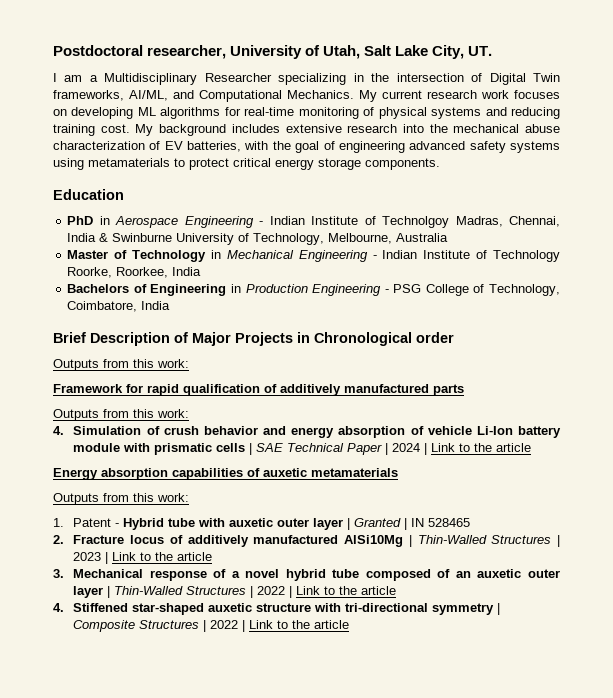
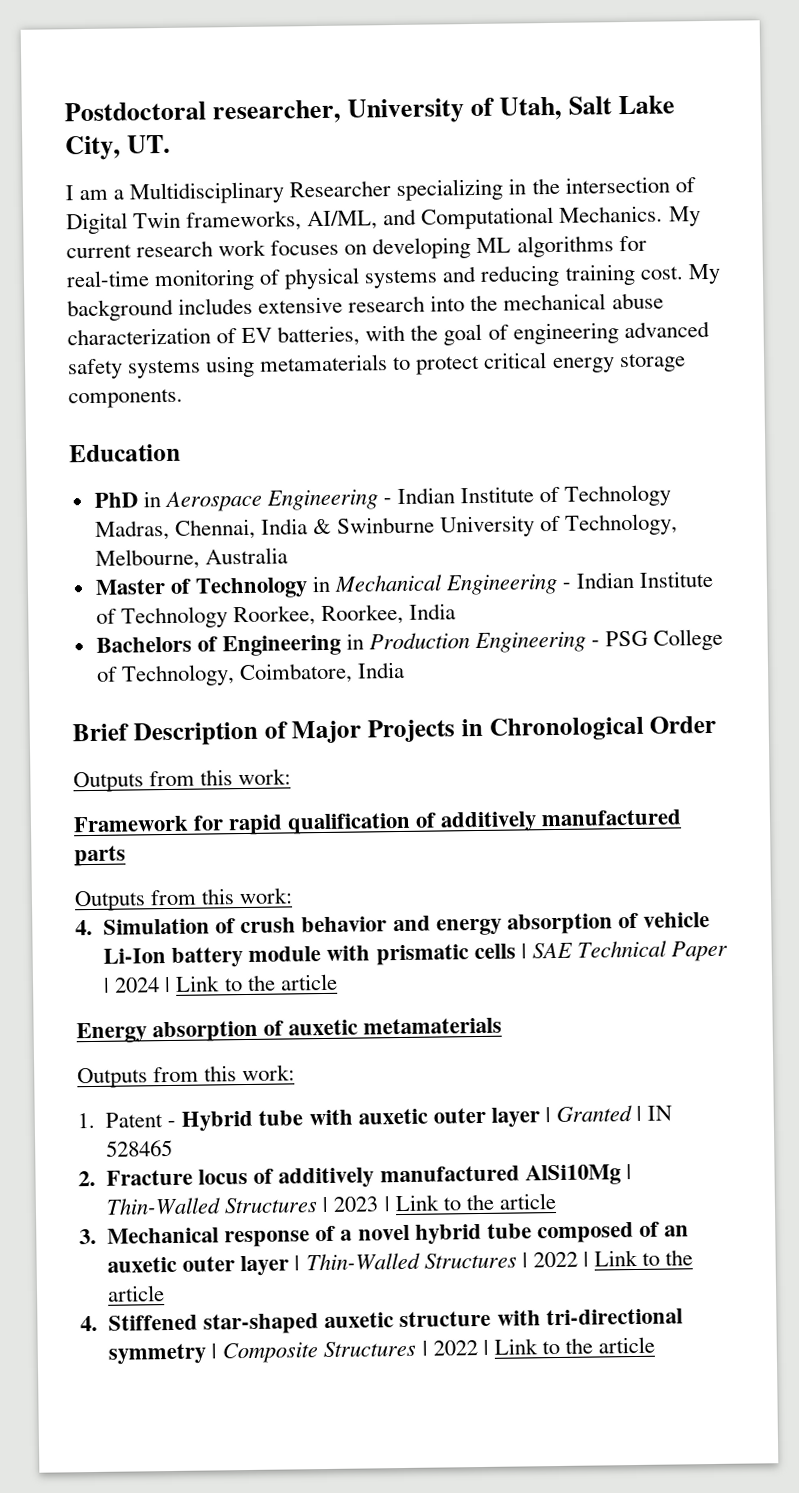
[382,216,450,228] Technolgoy -> [564,484,672,507] Technology
[67,267,113,278] Roorke, -> [232,605,316,627] Roorkee,
[416,332,454,343] order -> [649,715,717,734] Order
[172,468,243,480] capabilities -> (259, 1031) none

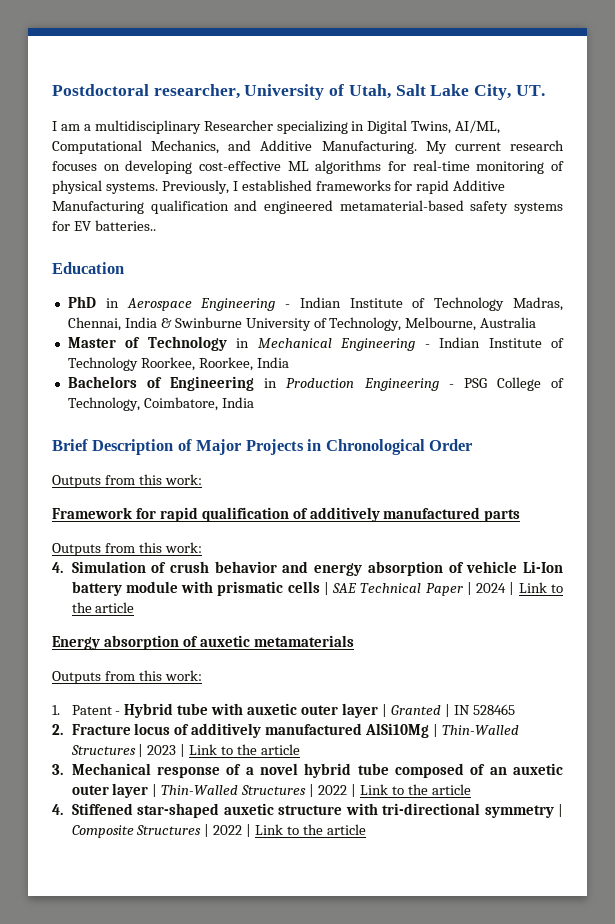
[129,181,285,205] Multidisciplinary -> [94,120,201,134] multidisciplinary
[531,176,696,195] [66,205,664,235] the intersection of Digital Twin frameworks, AI/ML, and Computational Mechanics. -> [367,120,501,134] [52,140,417,154] Digital Twins, AI/ML, Computational Mechanics, and Additive Manufacturing.
[218,239,267,257] work -> (564, 145) none
(472, 248) none -> [198,161,281,171] cost-effective
[364,263,721,289] [67,292,664,322] [67,320,710,347] [67,352,686,380] [68,388,183,409] systems and reducing training cost. My background includes extensive research into the mechanical abuse characterization of EV batteries, with the goal of engineering advanced safety systems using metamaterials to protect critical energy storage components. -> [105,180,506,194] [52,200,563,214] [52,220,156,231] systems. Previously, I established frameworks for rapid Additive Manufacturing qualification and engineered metamaterial-based safety systems for EV batteries..

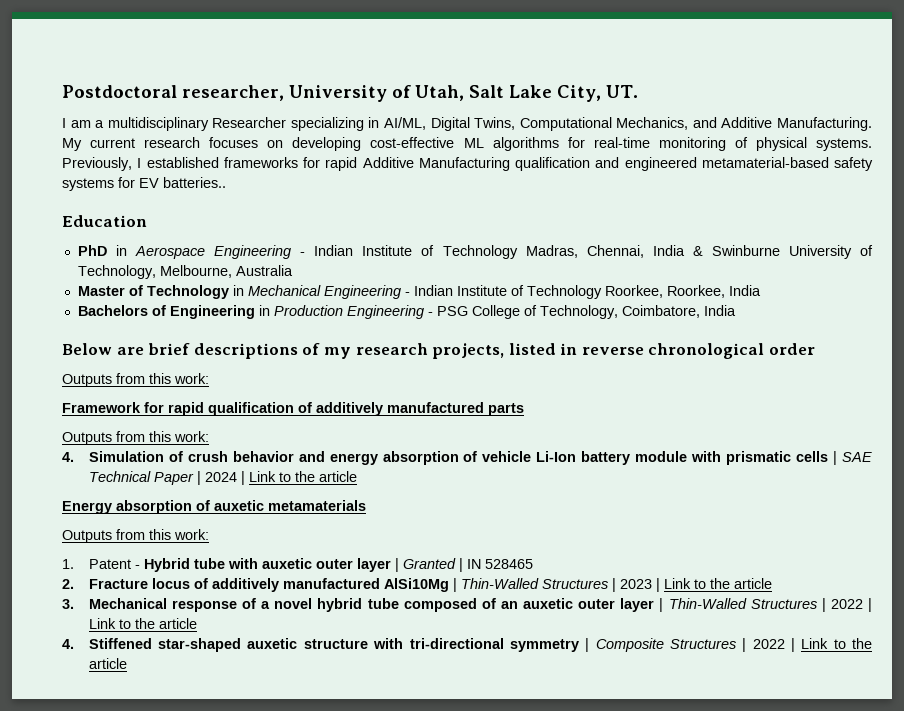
(365, 126) none -> [384,117,426,130] AI/ML,
[455,120,501,134] AI/ML, -> (516, 123) none
[52,439,473,455] Brief Description of Major Projects in Chronological Order -> [62,343,816,359] Below are brief descriptions of my research projects, listed in reverse chronological order

